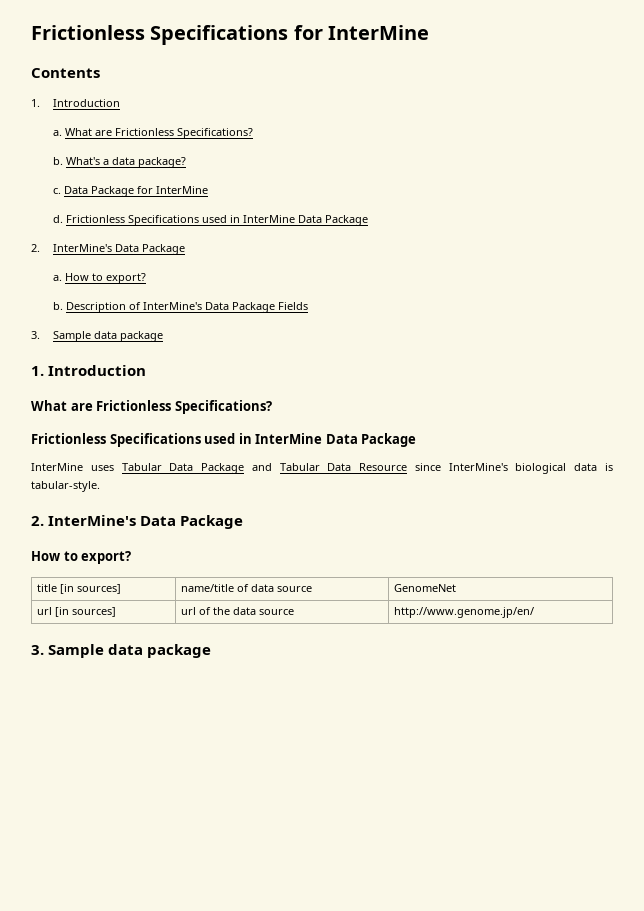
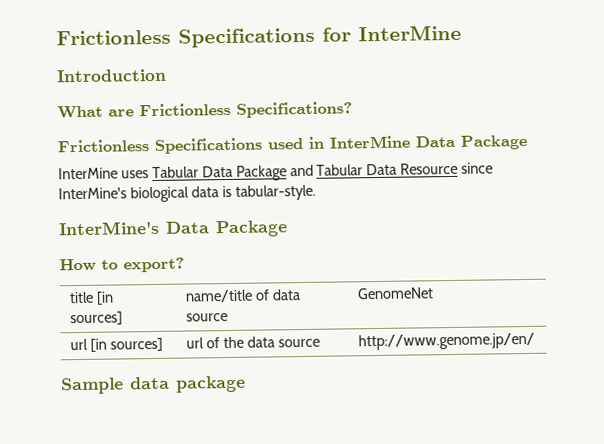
[31,68,100,78] [31,99,120,107] [52,128,253,139] [52,157,186,168] [52,186,208,197] [52,215,368,226] [31,244,185,255] [52,273,146,284] [52,302,308,313] [31,331,163,342] [31,366,44,376] Contents // 1. Introduction // a. What are Frictionless Specifications? // b. What's a data package? // c. Data Package for InterMine // d. Frictionless Specifications used in InterMine Data Package // 2. InterMine's Data Package // a. How to export? // b. Description of InterMine's Data Package Fields // 3. Sample data package // 1. -> (462, 33) none
[31,516,44,526] 2. -> (316, 192) none
[31,645,44,655] 3. -> (535, 341) none

